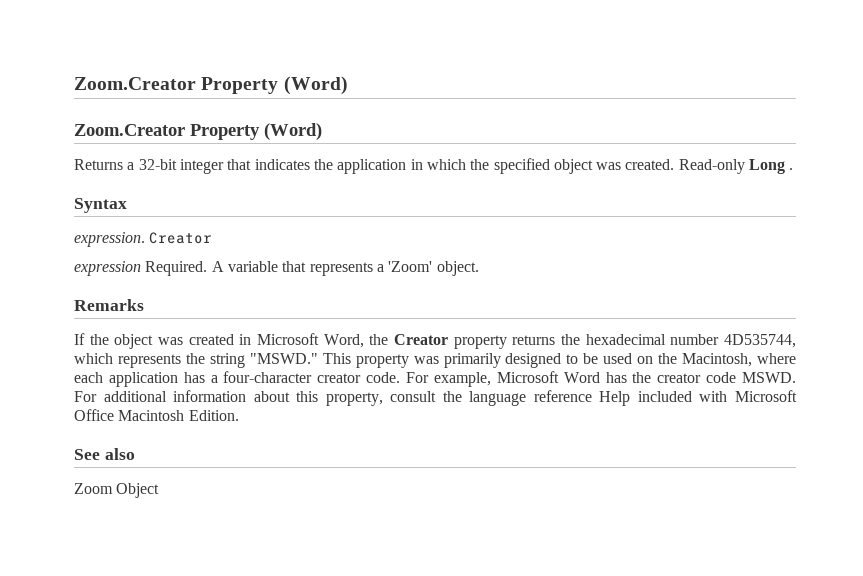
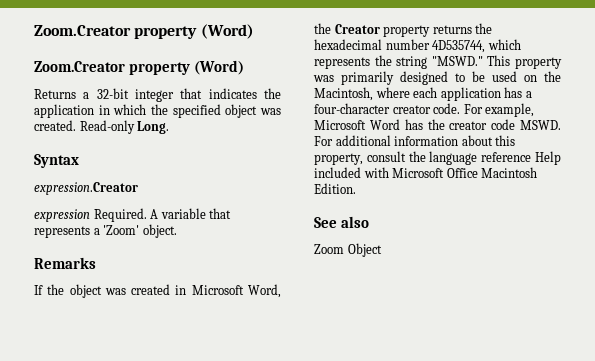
[74,77,279,94] Zoom.Creator Property -> [34,25,198,39] Zoom.Creator property
[190,124,260,140] Property -> [129,62,191,75] property
[749,159,794,174] Long . -> [137,121,170,134] Long.
[74,232,213,247] expression. Creator -> [34,182,138,195] expression.Creator

